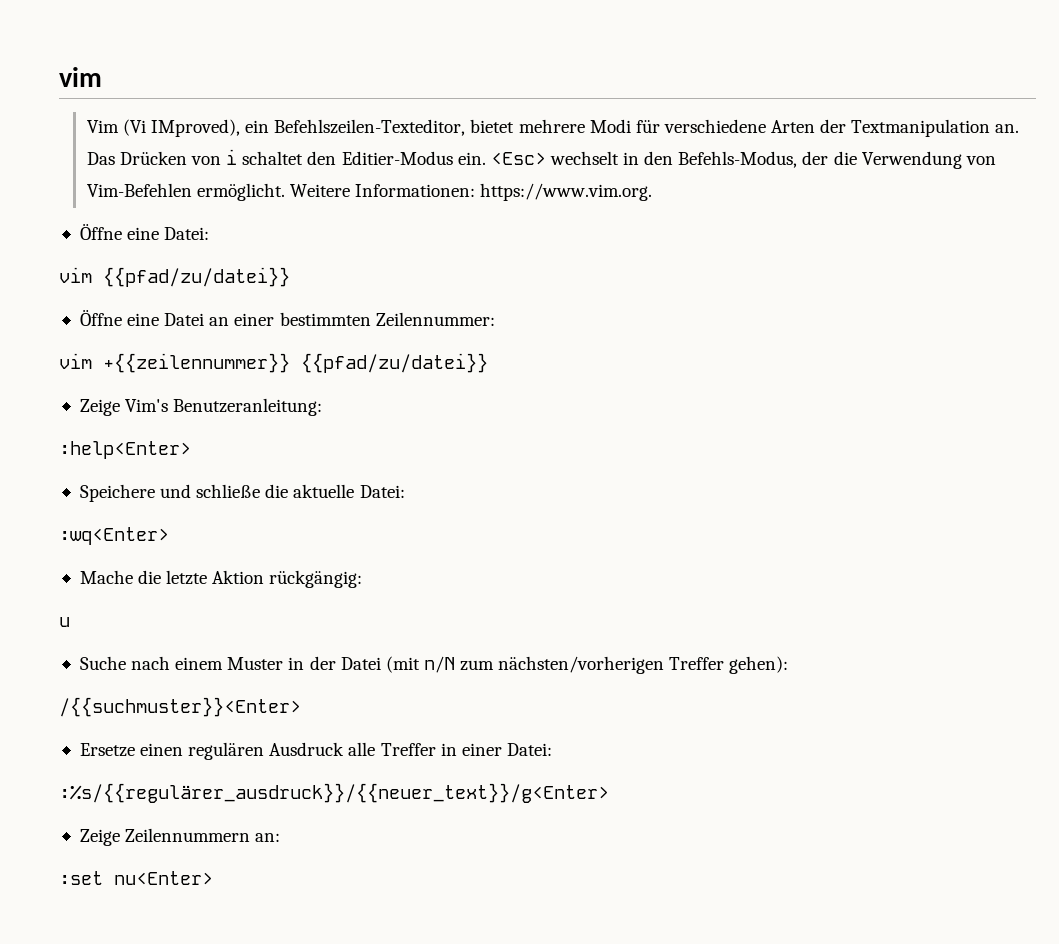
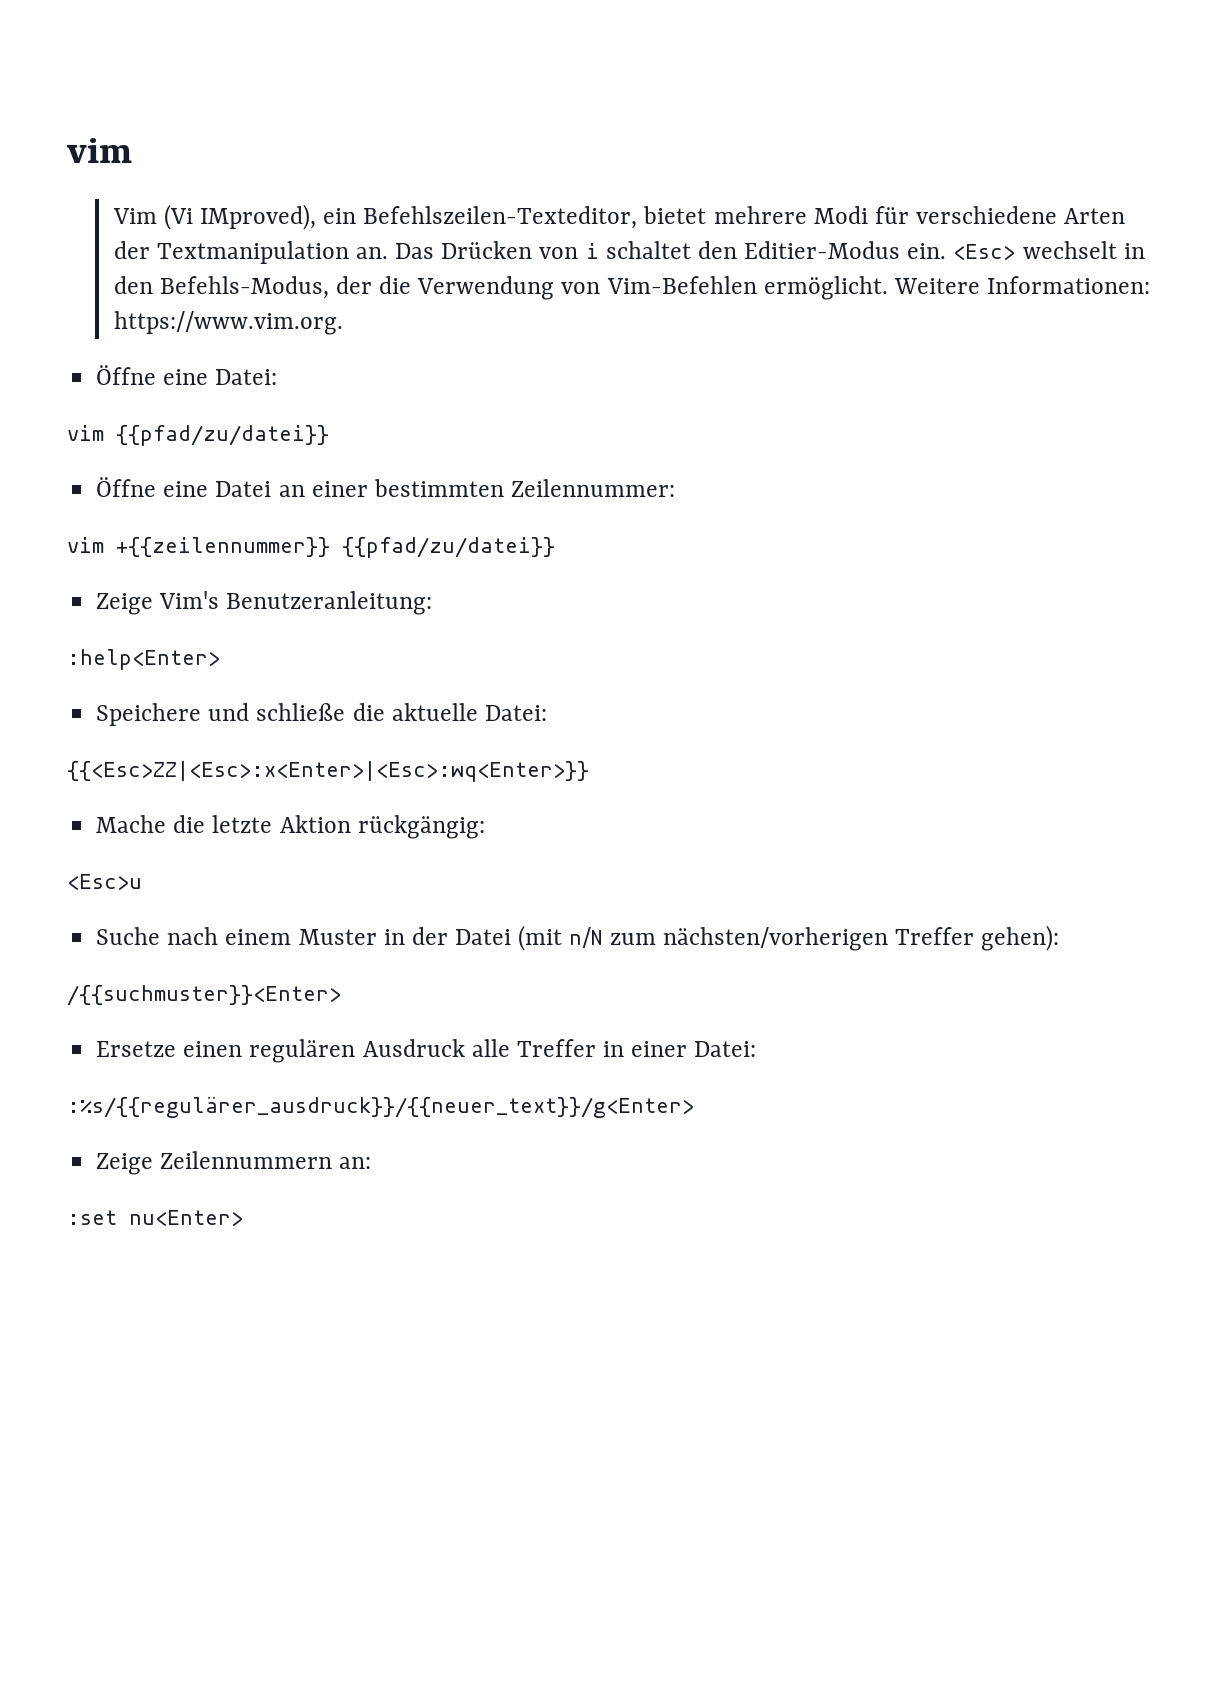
[59,527,169,545] :wq<Enter> -> [67,761,589,782] {{<Esc>ZZ|<Esc>:x<Enter>|<Esc>:wq<Enter>}}
[59,617,70,627] u -> [67,874,142,890] <Esc>u

